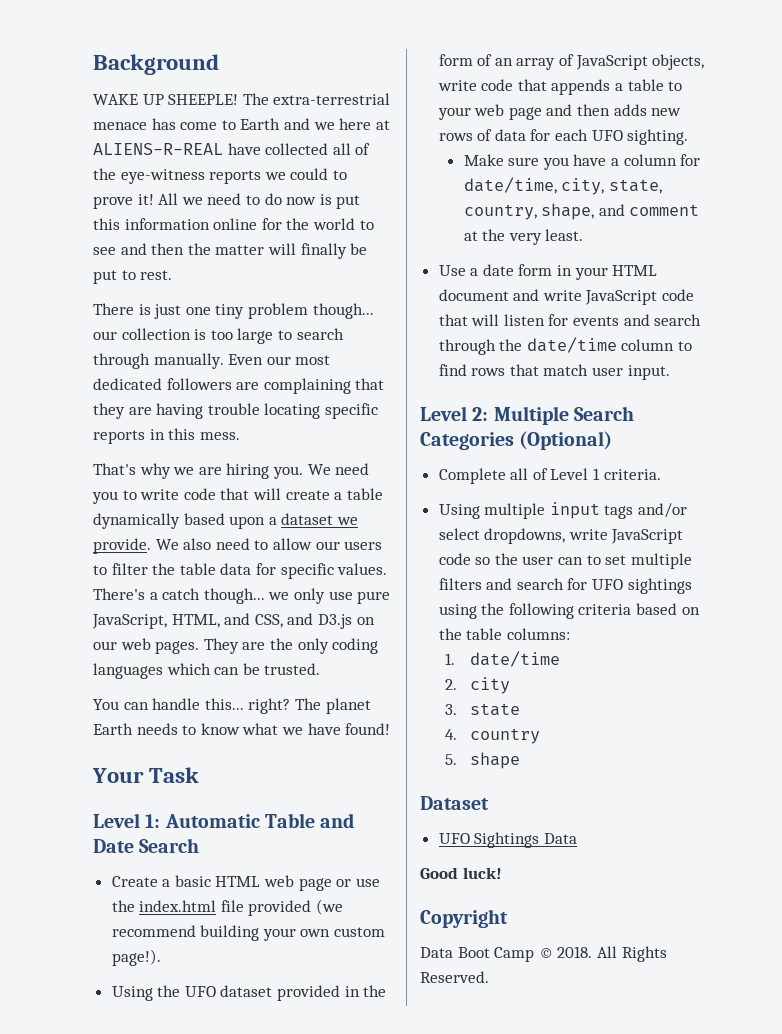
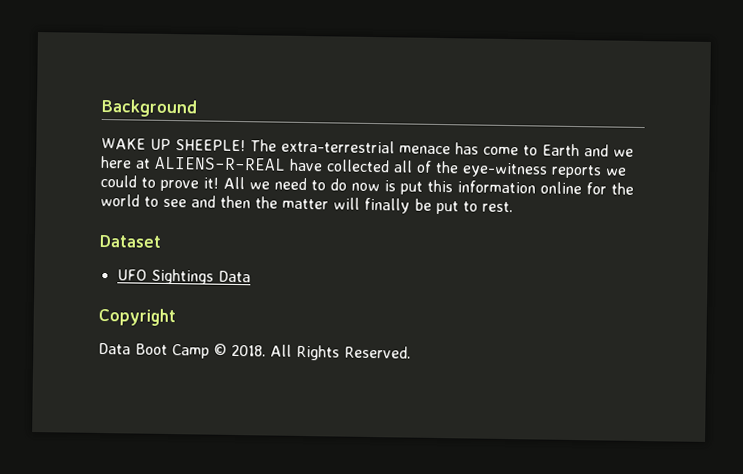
[93,303,374,319] [93,328,344,344] [93,353,331,369] [93,378,385,394] [93,403,378,419] [93,428,240,444] [93,463,370,479] [92,488,383,504] [93,513,358,529] [93,538,383,554] [93,563,388,579] [93,588,391,604] [92,613,375,629] [93,638,379,654] [93,663,321,679] [93,698,371,714] [93,723,391,735] [92,767,200,783] [93,813,355,828] [93,838,200,853] [111,875,380,891] [111,899,344,916] [111,925,386,941] [111,949,161,966] [111,985,387,1001] [438,54,705,70] [437,79,683,95] [437,104,682,120] [438,129,689,145] [463,154,701,170] [463,177,662,195] [463,203,700,220] [463,229,584,245] [438,264,658,280] [438,289,695,305] [438,314,702,326] [438,337,693,355] [438,364,670,380] [420,406,634,425] [420,431,613,450] [438,468,661,484] [438,502,688,519] [438,528,684,544] [438,553,692,569] [438,578,692,594] [438,603,700,619] [438,628,570,640] [445,651,561,667] [445,677,511,694] [445,703,521,716] [445,728,541,744] [445,752,521,769] // There is just one tiny problem though... our collection is too large to search through manually. Even our most dedicated followers are complaining that they are having trouble locating specific reports in this mess. // That's why we are hiring you. We need you to write code that will create a table dynamically based upon a dataset we provide. We also need to allow our users to filter the table data for specific values. There's a catch though... we only use pure JavaScript, HTML, and CSS, and D3.js on our web pages. They are the only coding languages which can be trusted. // You can handle this... right? The planet Earth needs to know what we have found! // Your Task // Level 1: Automatic Table and Date Search // Create a basic HTML web page or use the index.html file provided (we recommend building your own custom page!). // Using the UFO dataset provided in the form of an array of JavaScript objects, write code that appends a table to your web page and then adds new rows of data for each UFO sighting. // Make sure you have a column for date/time, city, state, country, shape, and comment at the very least. // Use a date form in your HTML document and write JavaScript code that will listen for events and search through the date/time column to find rows that match user input. // Level 2: Multiple Search Categories (Optional) // Complete all of Level 1 criteria. // Using multiple input tags and/or select dropdowns, write JavaScript code so the user can to set multiple filters and search for UFO sightings using the following criteria based on the table columns: // 1. date/time // 2. city // 3. state // 4. country // 5. shape -> (513, 207) none
[420,867,502,879] // Good luck! -> (251, 276) none

